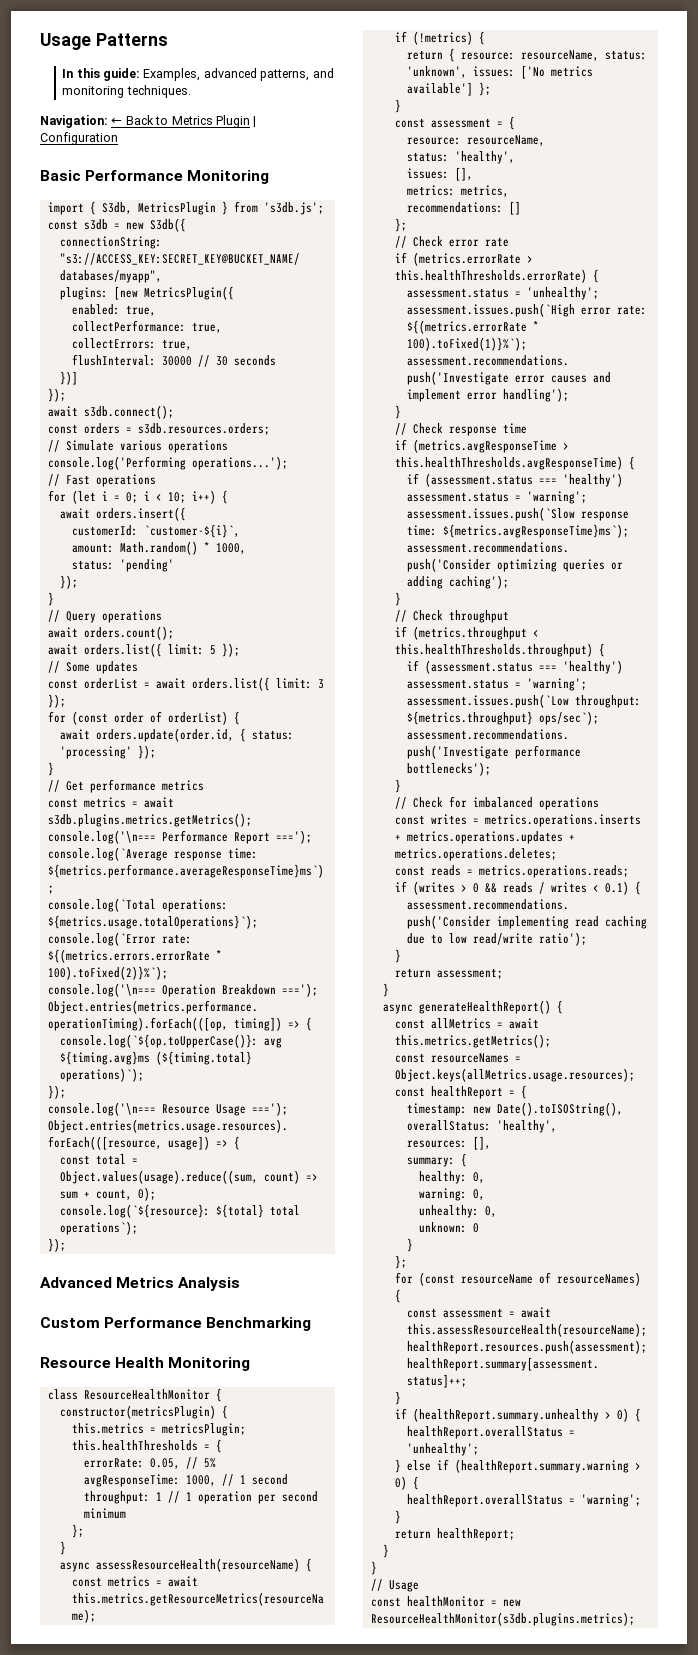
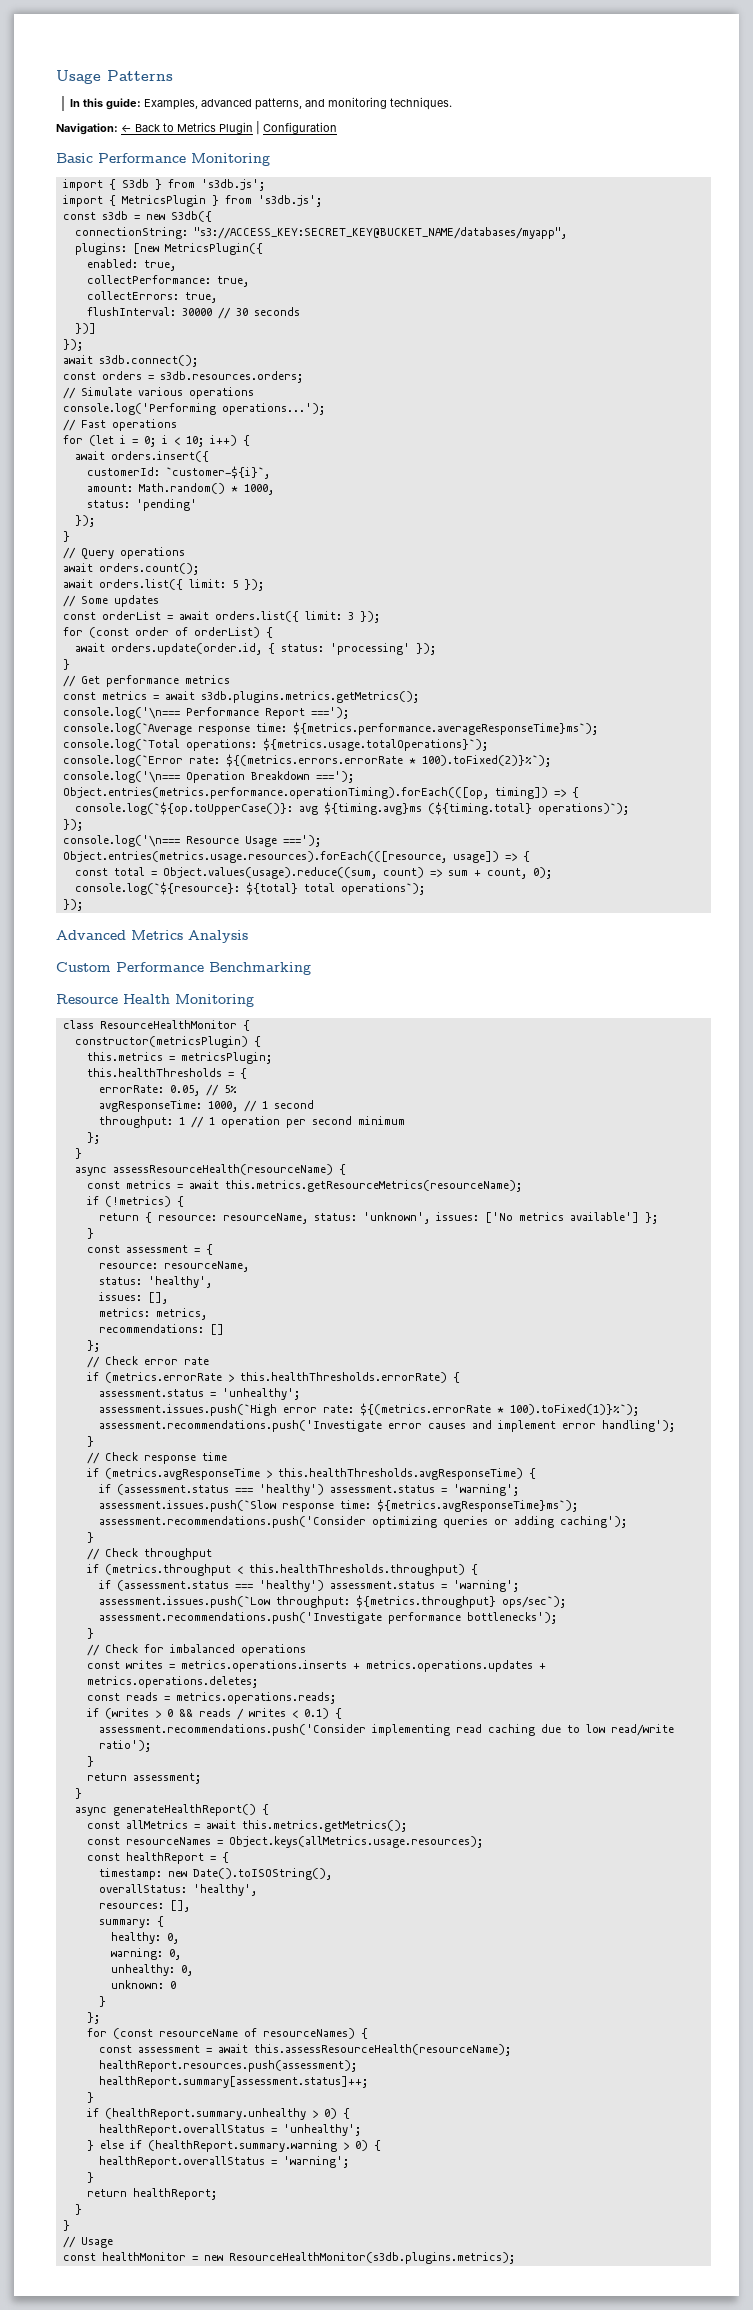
[101,202,132,214] S3db, -> [121,179,265,191] [62,195,116,207] S3db } from 's3db.js'; // import {

